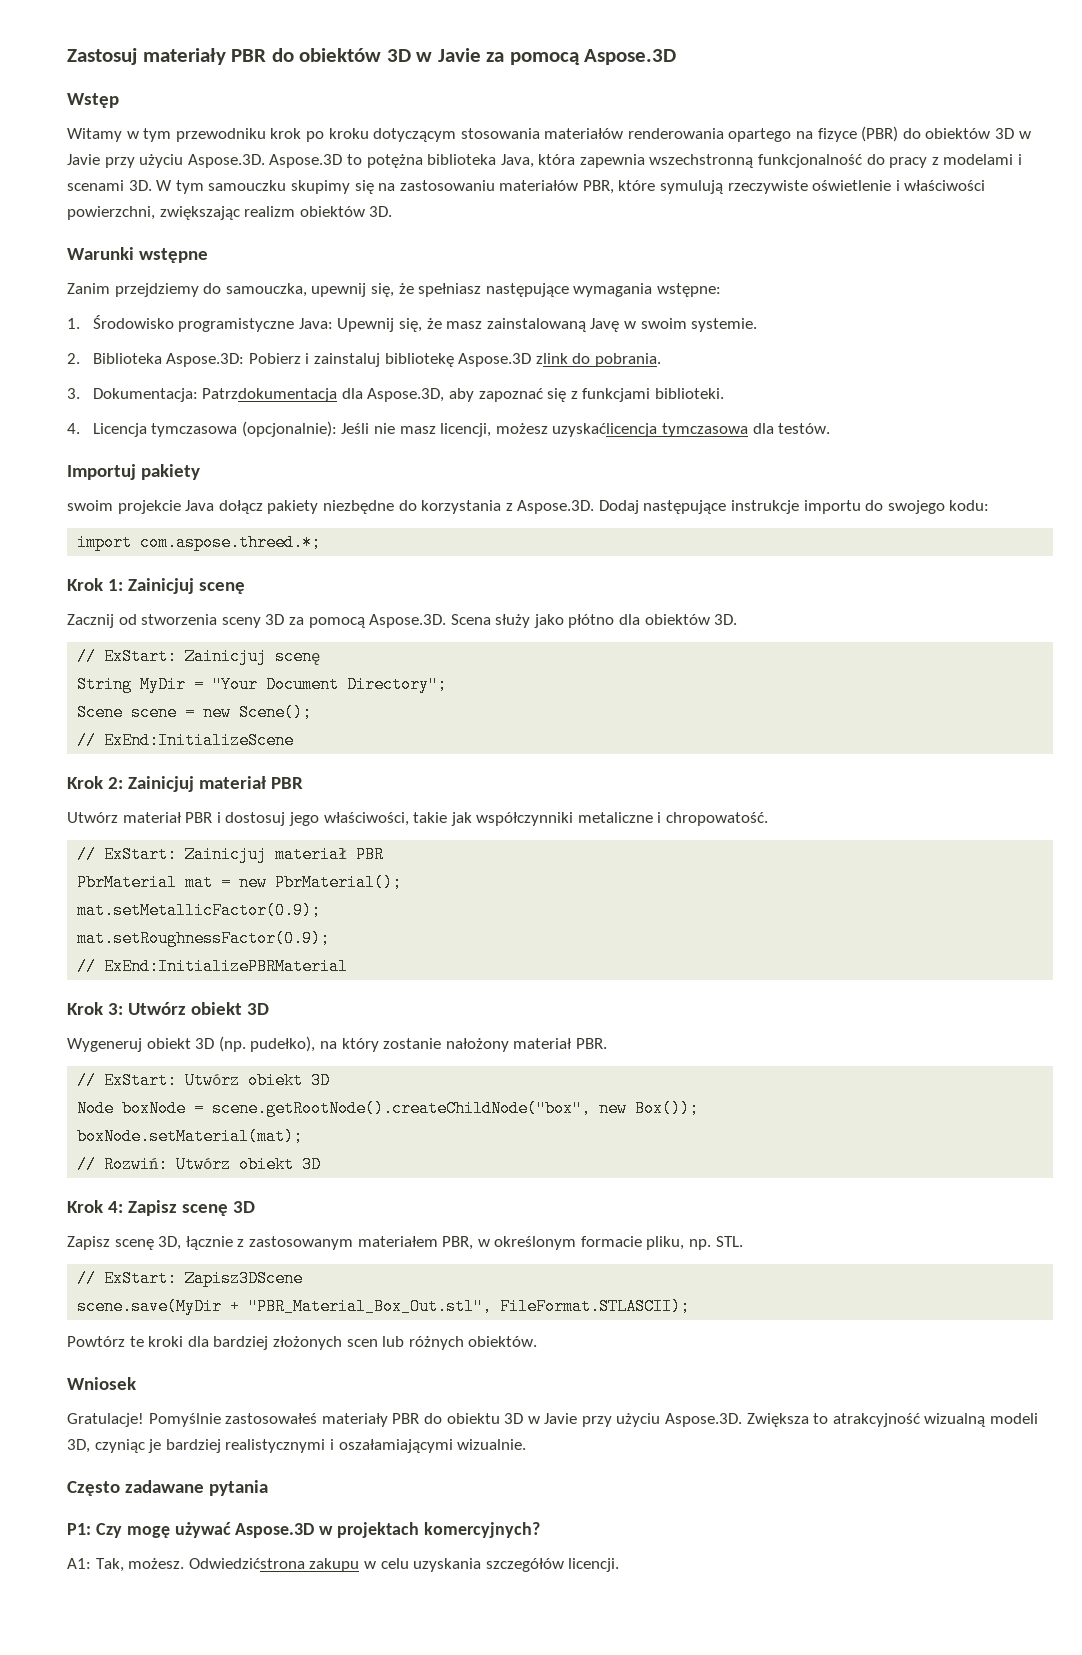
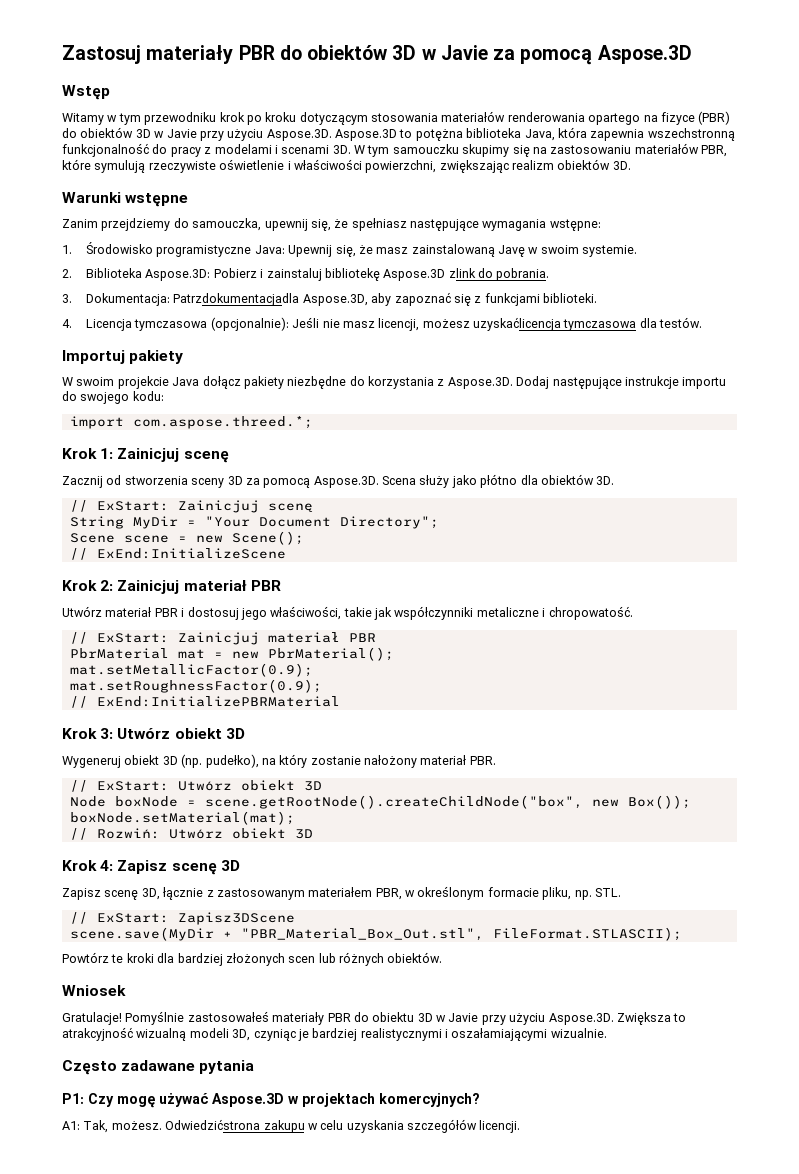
[202,388,363,402] Patrzdokumentacja dla -> [173,293,300,306] Patrzdokumentacjadla
(200, 472) none -> [62,377,73,386] W

